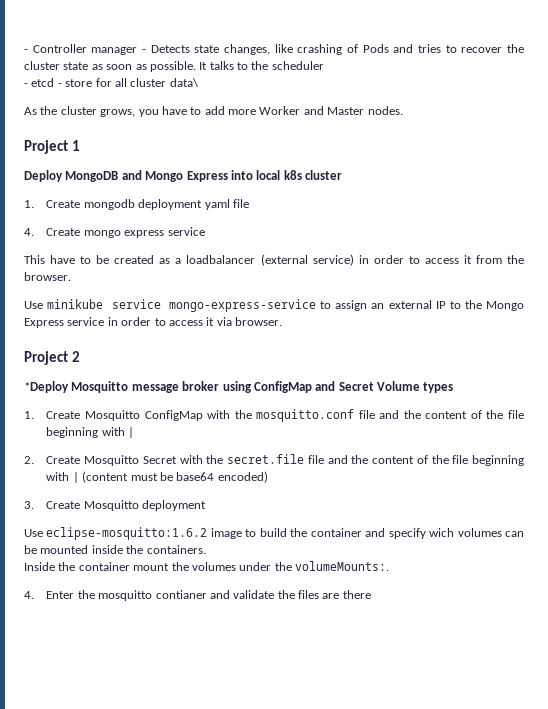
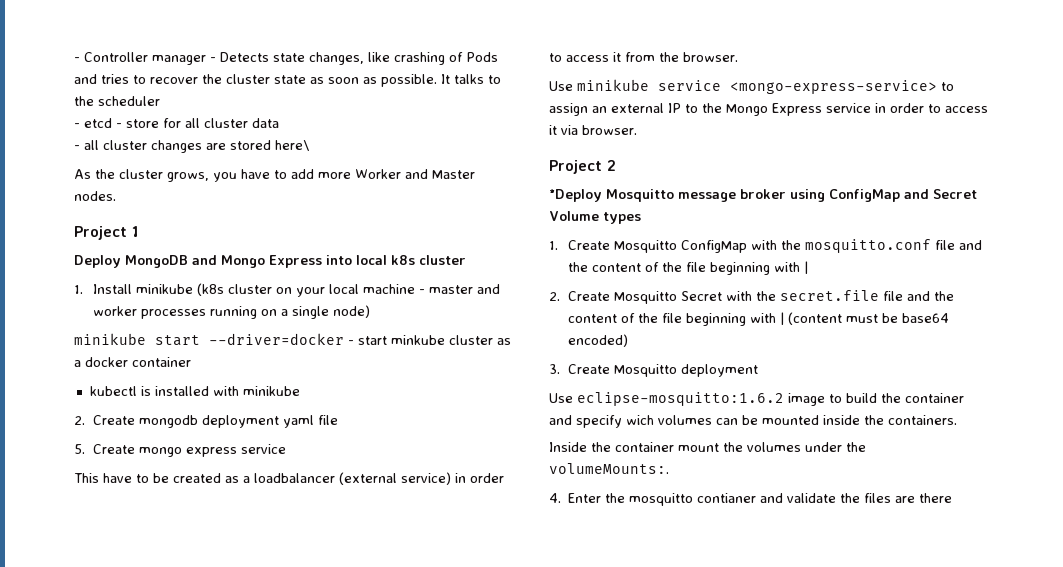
[169,78,199,87] data\ -> [252,118,279,128] [74,140,309,153] data // - all cluster changes are stored here\
(34, 204) none -> [92,283,500,297] [92,305,370,319] [74,333,511,346] [74,357,191,367] [89,386,300,396] [74,416,85,425] Install minikube (k8s cluster on your local machine - master and worker processes running on a single node) // minikube start --driver=docker - start minkube cluster as a docker container // kubectl is installed with minikube // 2.
[24,228,34,236] 4. -> [74,444,85,454] 5.
[169,299,317,312] mongo-express-service -> [730,80,937,94] <mongo-express-service>

